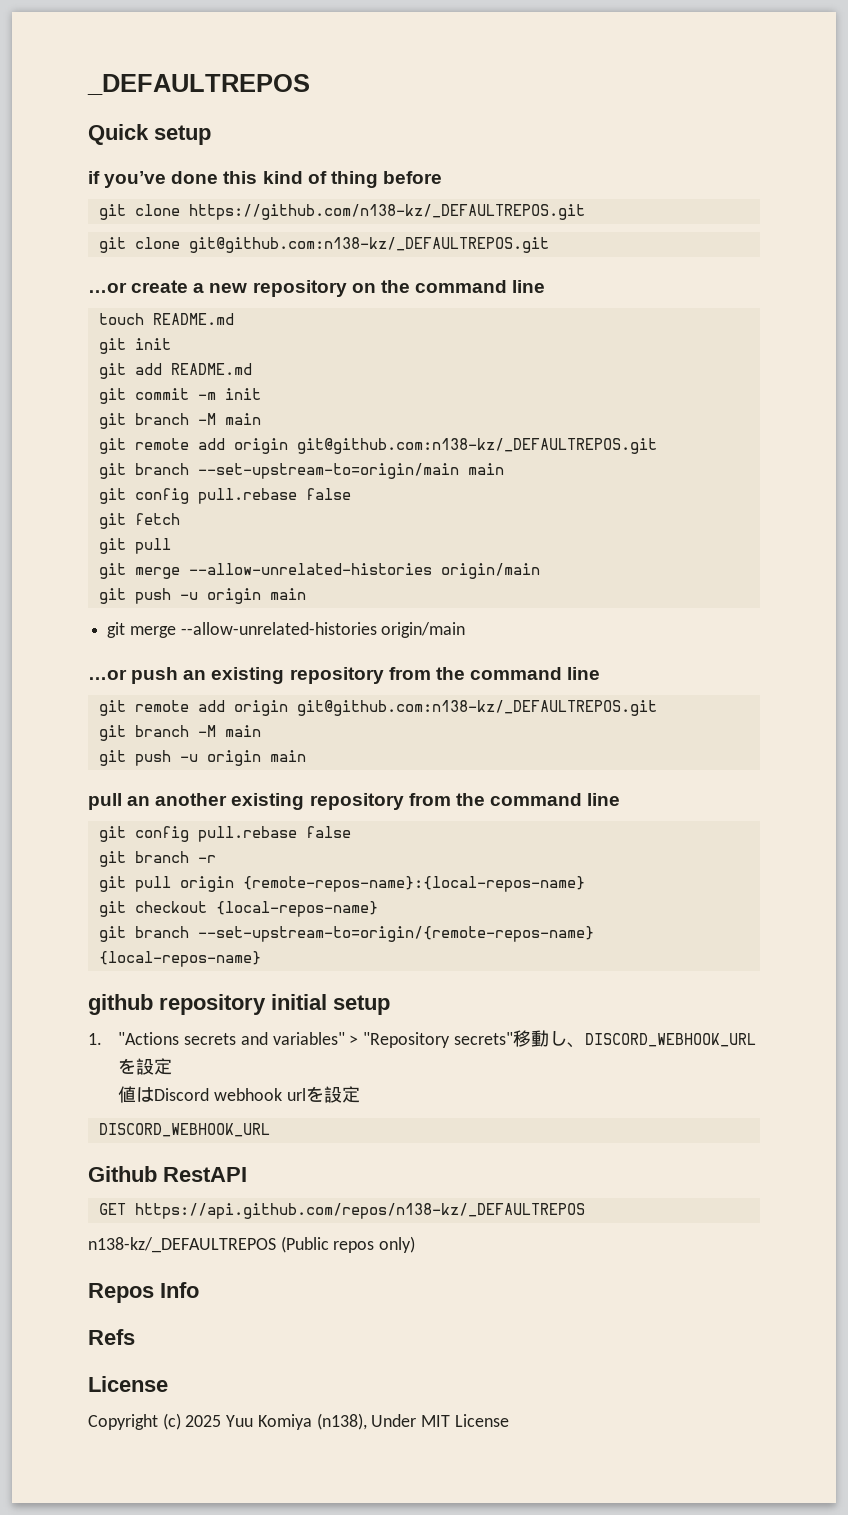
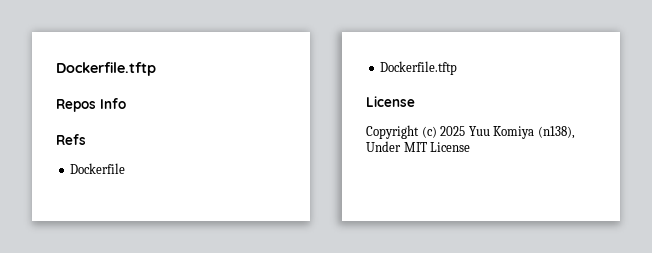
[87,74,310,95] [88,124,211,145] [88,171,442,188] [98,204,585,220] [98,237,549,253] [88,280,546,297] [98,313,234,325] [98,338,171,354] [98,363,252,379] [98,388,261,404] [98,413,261,429] [98,438,657,454] [98,463,504,479] [98,488,351,504] [98,513,180,529] [98,538,171,554] [98,563,540,579] [98,588,306,604] [107,622,466,638] [88,667,601,684] [98,700,657,716] [98,725,261,741] [98,750,306,766] [88,793,621,810] [98,826,351,842] [98,851,216,867] [98,876,585,892] [98,901,378,917] [98,926,594,942] [98,951,261,967] [88,994,390,1015] [88,1030,756,1048] [118,1058,173,1075] [118,1086,360,1103] [98,1123,270,1137] [88,1166,247,1182] [98,1203,585,1219] [88,1236,416,1253] _DEFAULTREPOS // Quick setup // if you’ve done this kind of thing before // git clone https://github.com/n138-kz/_DEFAULTREPOS.git // git clone git@github.com:n138-kz/_DEFAULTREPOS.git // …or create a new repository on the command line // touch README.md // git init // git add README.md // git commit -m init // git branch -M main // git remote add origin git@github.com:n138-kz/_DEFAULTREPOS.git // git branch --set-upstream-to=origin/main main // git config pull.rebase false // git fetch // git pull // git merge --allow-unrelated-histories origin/main // git push -u origin main // git merge --allow-unrelated-histories origin/main // …or push an existing repository from the command line // git remote add origin git@github.com:n138-kz/_DEFAULTREPOS.git // git branch -M main // git push -u origin main // pull an another existing repository from the command line // git config pull.rebase false // git branch -r // git pull origin {remote-repos-name}:{local-repos-name} // git checkout {local-repos-name} // git branch --set-upstream-to=origin/{remote-repos-name} {local-repos-name} // github repository initial setup // 1. "Actions secrets and variables" > "Repository secrets"移動し、DISCORD_WEBHOOK_URLを設定 // 値はDiscord webhook urlを設定 // DISCORD_WEBHOOK_URL // Github RestAPI // GET https://api.github.com/repos/n138-kz/_DEFAULTREPOS // n138-kz/_DEFAULTREPOS (Public repos only) -> [56,62,156,76] Dockerfile.tftp
(135, 1337) none -> [70,163,126,174] [380,61,458,75] // Dockerfile // Dockerfile.tftp

